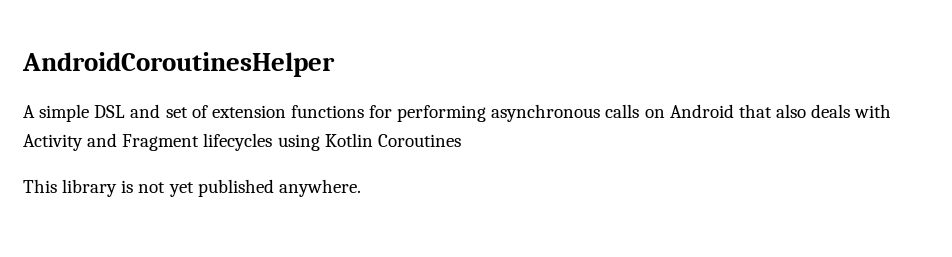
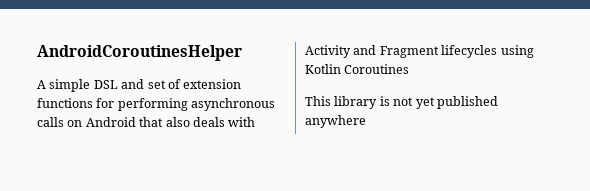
[278,179,361,197] anywhere. -> [305,115,366,128] anywhere

